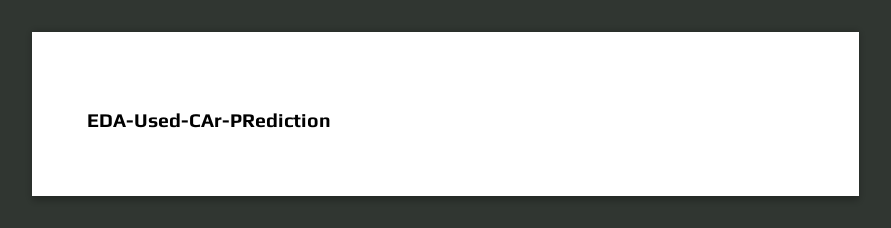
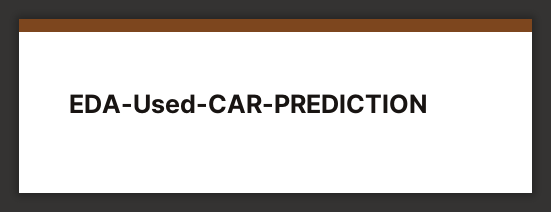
[87,113,331,128] EDA-Used-CAr-PRediction -> [69,94,427,114] EDA-Used-CAR-PREDICTION

